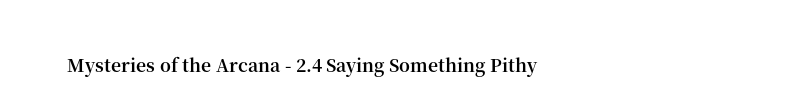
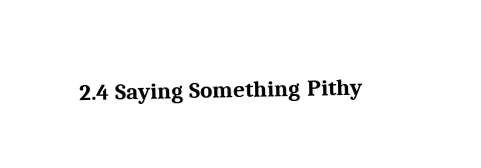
[67,56,291,77] Mysteries of the Arcana - -> (78, 92) none

